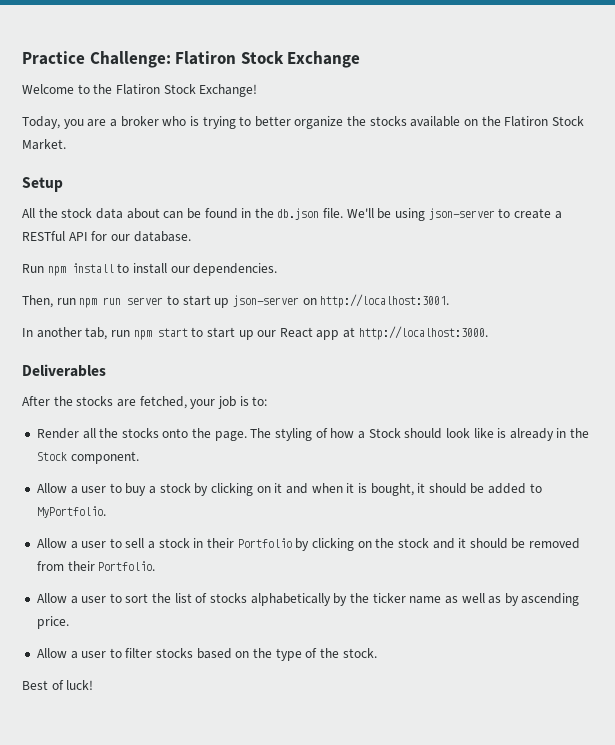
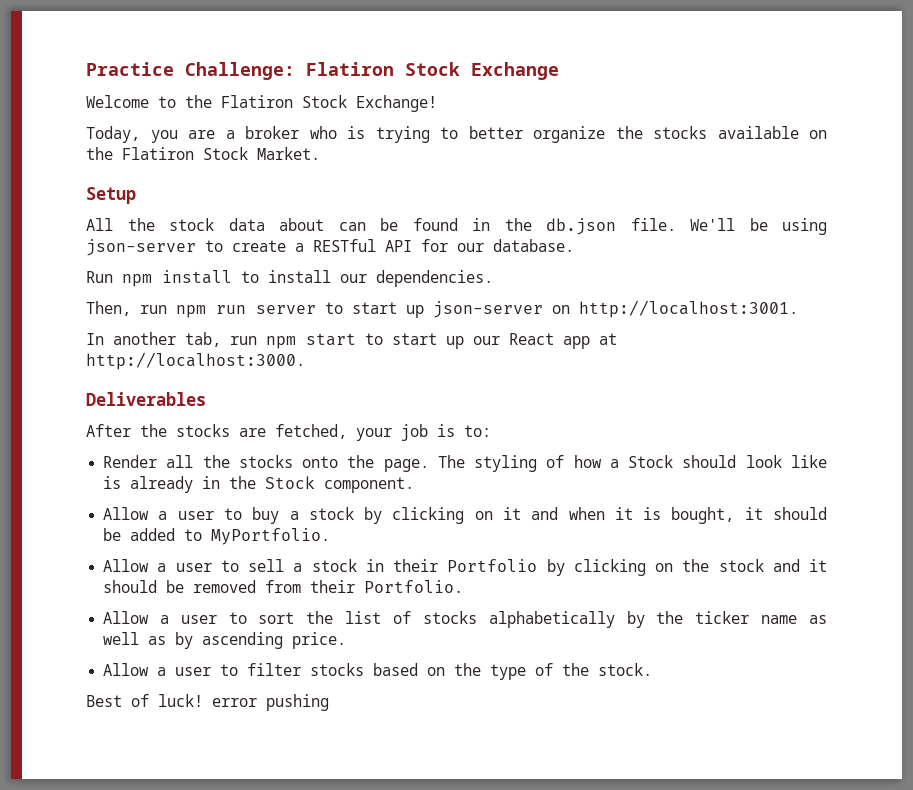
(94, 685) none -> [212,694,329,711] error pushing

